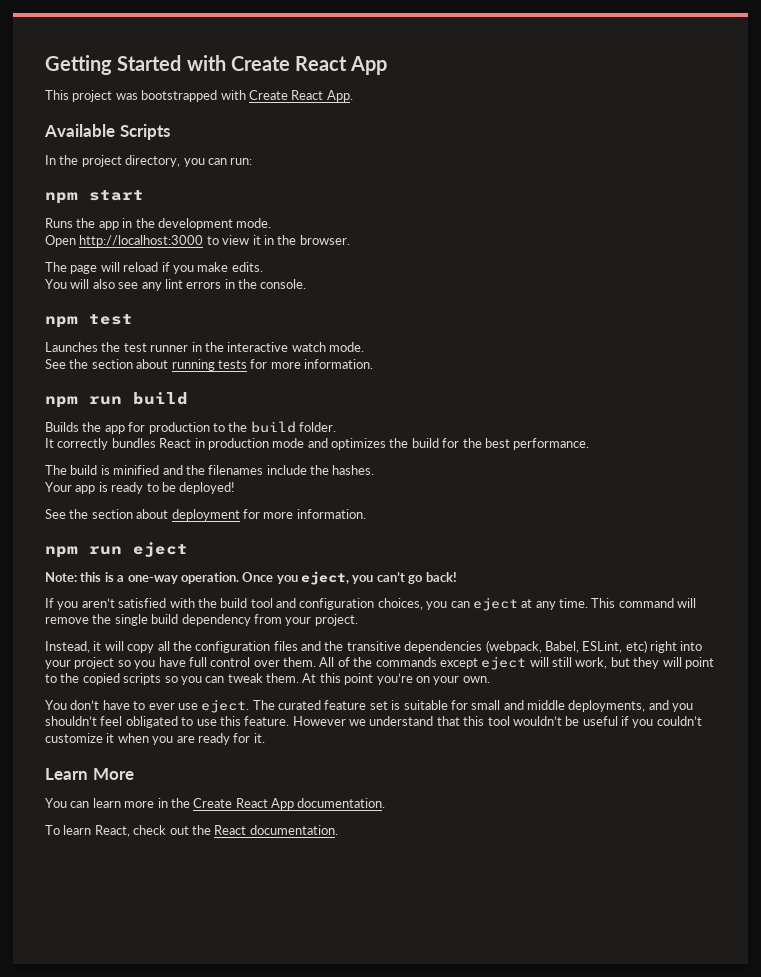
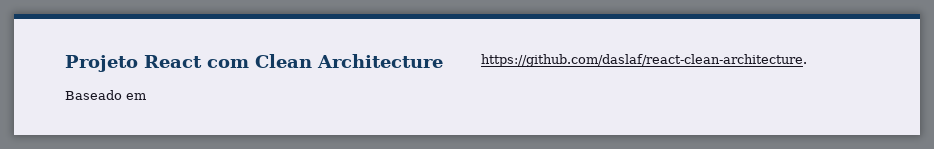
[45,55,388,75] [45,90,353,102] [44,124,170,140] [45,155,253,167] [45,190,144,204] [45,218,272,230] [45,235,350,247] [45,262,263,274] [45,279,307,291] [45,314,133,328] [45,342,364,352] [45,359,373,371] [45,392,188,408] [45,421,336,434] [45,438,590,450] [45,465,375,475] [45,482,236,494] [45,509,366,521] [45,542,188,558] [45,571,457,585] [45,597,697,611] [45,614,358,626] [45,640,703,653] [45,656,714,670] [45,673,490,685] [45,699,694,713] [45,716,702,728] [45,733,265,745] [45,768,134,780] [45,798,386,810] [45,825,338,837] Getting Started with Create React App // This project was bootstrapped with Create React App. // Available Scripts // In the project directory, you can run: // npm start // Runs the app in the development mode. // Open http://localhost:3000 to view it in the browser. // The page will reload if you make edits. // You will also see any lint errors in the console. // npm test // Launches the test runner in the interactive watch mode. // See the section about running tests for more information. // npm run build // Builds the app for production to the build folder. // It correctly bundles React in production mode and optimizes the build for the best performance. // The build is minified and the filenames include the hashes. // Your app is ready to be deployed! // See the section about deployment for more information. // npm run eject // Note: this is a one-way operation. Once you eject, you can’t go back! // If you aren’t satisfied with the build tool and configuration choices, you can eject at any time. This command will remove the single build dependency from your project. // Instead, it will copy all the configuration files and the transitive dependencies (webpack, Babel, ESLint, etc) right into your project so you have full control over them. All of the commands except eject will still work, but they will point to the copied scripts so you can tweak them. At this point you’re on your own. // You don’t have to ever use eject. The curated feature set is suitable for small and middle deployments, and you shouldn’t feel obligated to use this feature. However we understand that this tool wouldn’t be useful if you couldn’t customize it when you are ready for it. // Learn More // You can learn more in the Create React App documentation. // To learn React, check out the React documentation. -> [65,54,443,72] [65,90,146,100] [481,54,807,67] Projeto React com Clean Architecture // Baseado em https://github.com/daslaf/react-clean-architecture.

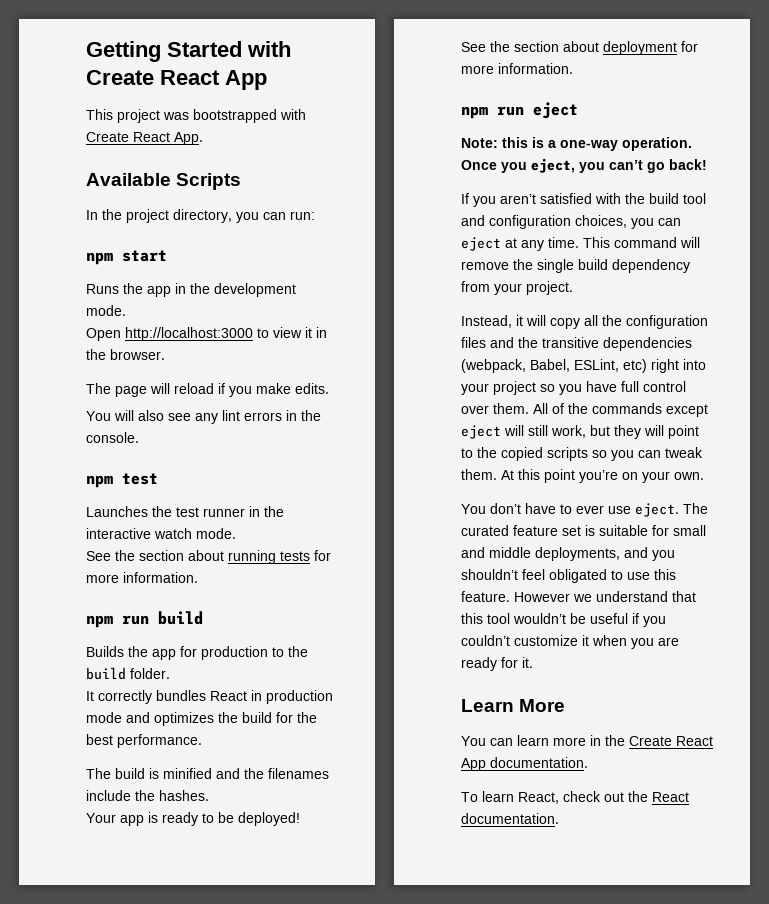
[65,54,443,72] [65,90,146,100] [481,54,807,67] Projeto React com Clean Architecture // Baseado em https://github.com/daslaf/react-clean-architecture. -> [86,41,291,62] [86,70,267,90] [86,109,306,123] [86,132,203,145] [86,173,242,190] [86,209,315,223] [86,250,167,265] [86,283,296,297] [86,305,126,316] [86,327,327,341] [86,349,165,360] [86,383,329,397] [86,410,321,424] [86,432,139,443] [86,473,158,488] [86,506,284,517] [86,528,236,539] [86,550,331,564] [86,572,198,583] [86,611,203,628] [86,646,308,660] [86,667,170,680] [86,690,333,704] [86,712,317,726] [86,734,202,748] [86,768,329,779] [86,790,209,801] [86,812,300,826] [461,41,698,55] [461,63,573,74] [461,102,578,119] [461,137,692,151] [461,158,707,173] [461,193,706,207] [461,215,681,229] [461,237,700,251] [461,259,690,273] [461,281,573,295] [461,315,708,329] [461,337,692,351] [461,359,706,373] [461,381,686,395] [461,403,708,417] [461,425,699,439] [461,447,703,461] [461,469,704,483] [461,503,708,517] [461,525,706,536] [461,547,675,561] [461,569,676,583] [461,591,696,602] [461,613,666,627] [461,635,679,649] [461,657,533,671] [461,699,566,712] [461,735,713,746] [461,757,588,771] [461,791,689,804] [461,813,559,824] Getting Started with Create React App // This project was bootstrapped with Create React App. // Available Scripts // In the project directory, you can run: // npm start // Runs the app in the development mode. // Open http://localhost:3000 to view it in the browser. // The page will reload if you make edits. // You will also see any lint errors in the console. // npm test // Launches the test runner in the interactive watch mode. // See the section about running tests for more information. // npm run build // Builds the app for production to the build folder. // It correctly bundles React in production mode and optimizes the build for the best performance. // The build is minified and the filenames include the hashes. // Your app is ready to be deployed! // See the section about deployment for more information. // npm run eject // Note: this is a one-way operation. Once you eject, you can’t go back! // If you aren’t satisfied with the build tool and configuration choices, you can eject at any time. This command will remove the single build dependency from your project. // Instead, it will copy all the configuration files and the transitive dependencies (webpack, Babel, ESLint, etc) right into your project so you have full control over them. All of the commands except eject will still work, but they will point to the copied scripts so you can tweak them. At this point you’re on your own. // You don’t have to ever use eject. The curated feature set is suitable for small and middle deployments, and you shouldn’t feel obligated to use this feature. However we understand that this tool wouldn’t be useful if you couldn’t customize it when you are ready for it. // Learn More // You can learn more in the Create React App documentation. // To learn React, check out the React documentation.

